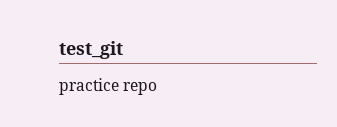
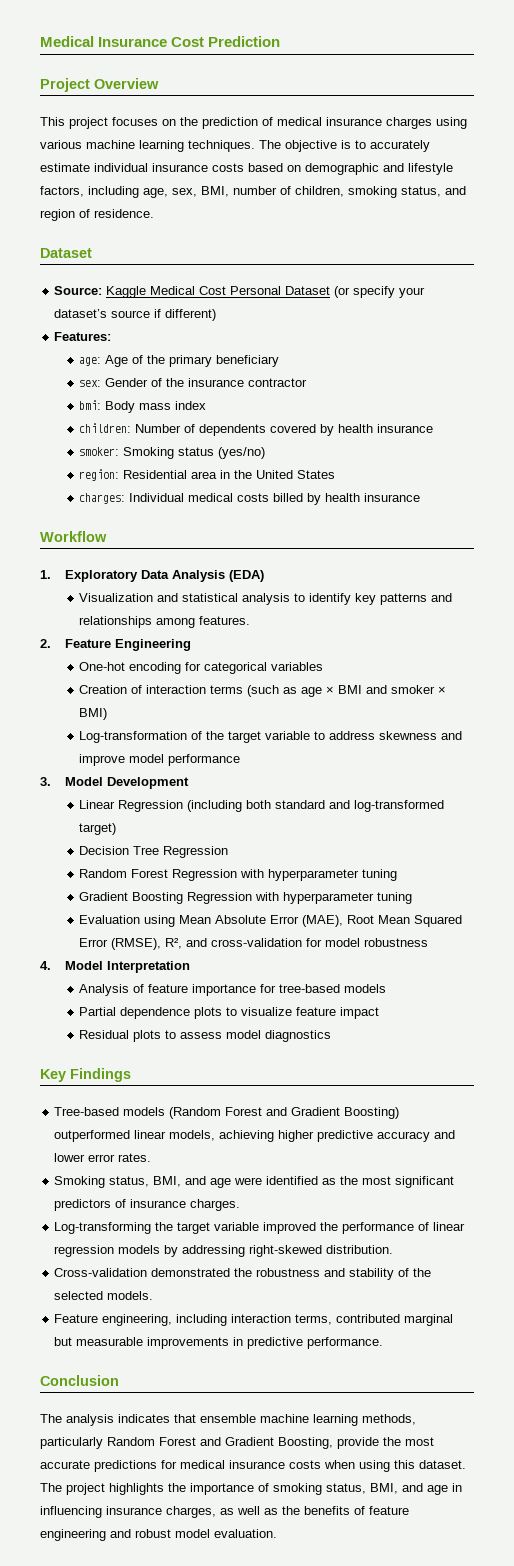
[59,41,123,59] [59,78,158,95] test_git // practice repo -> [40,36,281,47] [40,78,159,92] [40,117,467,129] [40,140,430,152] [40,163,453,175] [40,186,466,198] [40,209,154,221] [40,248,92,258] [54,286,426,298] [54,309,217,321] [54,332,112,341] [79,355,280,367] [79,378,308,387] [79,400,207,413] [79,423,434,436] [79,447,266,459] [79,469,336,481] [79,493,421,505] [40,531,107,542] [40,570,265,582] [79,593,453,605] [79,616,251,628] [40,639,192,651] [79,662,324,674] [79,685,447,697] [79,708,108,720] [79,731,463,743] [79,754,241,766] [40,777,190,789] [79,800,445,812] [79,823,117,835] [79,846,229,858] [79,869,398,881] [79,892,413,904] [79,915,463,927] [79,938,429,950] [40,961,191,973] [79,984,387,996] [79,1007,380,1019] [79,1030,332,1042] [40,1068,131,1082] [54,1107,400,1119] [54,1130,456,1142] [54,1153,152,1162] [54,1176,455,1188] [54,1199,241,1211] [54,1222,466,1234] [54,1245,394,1257] [54,1268,432,1280] [54,1291,154,1300] [54,1314,454,1326] [54,1337,384,1349] [40,1375,119,1386] [40,1414,416,1426] [40,1437,434,1449] [40,1460,466,1472] [40,1483,462,1495] [40,1506,409,1518] [40,1529,277,1541] Medical Insurance Cost Prediction // Project Overview // This project focuses on the prediction of medical insurance charges using various machine learning techniques. The objective is to accurately estimate individual insurance costs based on demographic and lifestyle factors, including age, sex, BMI, number of children, smoking status, and region of residence. // Dataset // Source: Kaggle Medical Cost Personal Dataset (or specify your dataset’s source if different) // Features: // age: Age of the primary beneficiary // sex: Gender of the insurance contractor // bmi: Body mass index // children: Number of dependents covered by health insurance // smoker: Smoking status (yes/no) // region: Residential area in the United States // charges: Individual medical costs billed by health insurance // Workflow // 1. Exploratory Data Analysis (EDA) // Visualization and statistical analysis to identify key patterns and relationships among features. // 2. Feature Engineering // One-hot encoding for categorical variables // Creation of interaction terms (such as age × BMI and smoker × BMI) // Log-transformation of the target variable to address skewness and improve model performance // 3. Model Development // Linear Regression (including both standard and log-transformed target) // Decision Tree Regression // Random Forest Regression with hyperparameter tuning // Gradient Boosting Regression with hyperparameter tuning // Evaluation using Mean Absolute Error (MAE), Root Mean Squared Error (RMSE), R², and cross-validation for model robustness // 4. Model Interpretation // Analysis of feature importance for tree-based models // Partial dependence plots to visualize feature impact // Residual plots to assess model diagnostics // Key Findings // Tree-based models (Random Forest and Gradient Boosting) outperformed linear models, achieving higher predictive accuracy and lower error rates. // Smoking status, BMI, and age were identified as the most significant predictors of insurance charges. // Log-transforming the target variable improved the performance of linear regression models by addressing right-skewed distribution. // Cross-validation demonstrated the robustness and stability of the selected models. // Feature engineering, including interaction terms, contributed marginal but measurable improvements in predictive performance. // Conclusion // The analysis indicates that ensemble machine learning methods, particularly Random Forest and Gradient Boosting, provide the most accurate predictions for medical insurance costs when using this dataset. The project highlights the importance of smoking status, BMI, and age in influencing insurance charges, as well as the benefits of feature engineering and robust model evaluation.

